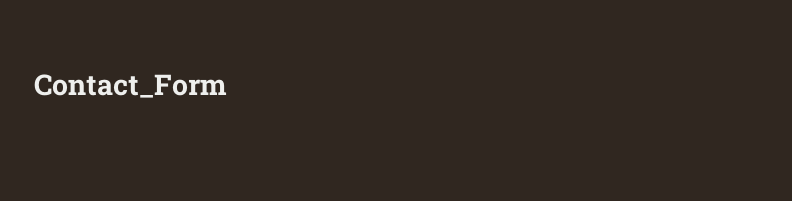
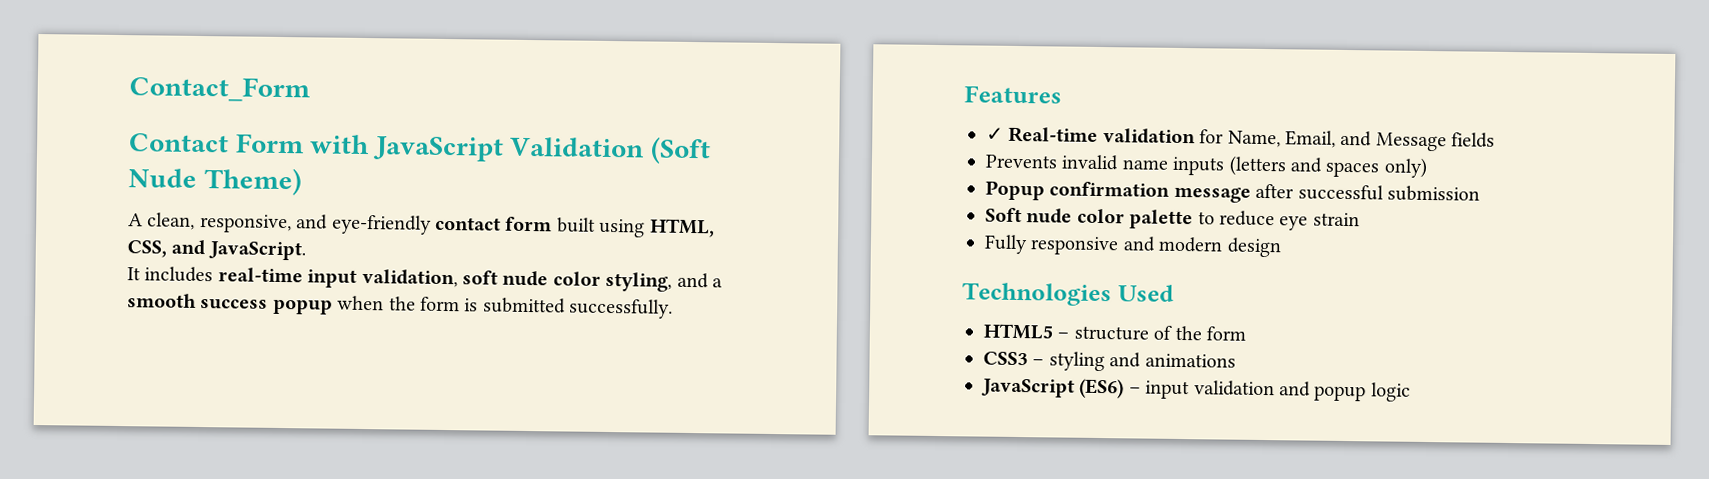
(227, 86) none -> [129,133,711,165] [128,167,302,196] [128,212,715,238] [127,239,306,261] [127,266,723,292] [127,293,674,319] [964,85,1062,104] [986,126,1496,152] [985,154,1428,178] [985,180,1480,203] [985,207,1360,231] [984,234,1282,258] [962,282,1174,307] [983,323,1246,341] [983,351,1236,372] [981,378,1411,402] // Contact Form with JavaScript Validation (Soft Nude Theme) // A clean, responsive, and eye-friendly contact form built using HTML, CSS, and JavaScript. // It includes real-time input validation, soft nude color styling, and a smooth success popup when the form is submitted successfully. // Features // ✓ Real-time validation for Name, Email, and Message fields // Prevents invalid name inputs (letters and spaces only) // Popup confirmation message after successful submission // Soft nude color palette to reduce eye strain // Fully responsive and modern design // Technologies Used // HTML5 – structure of the form // CSS3 – styling and animations // JavaScript (ES6) – input validation and popup logic

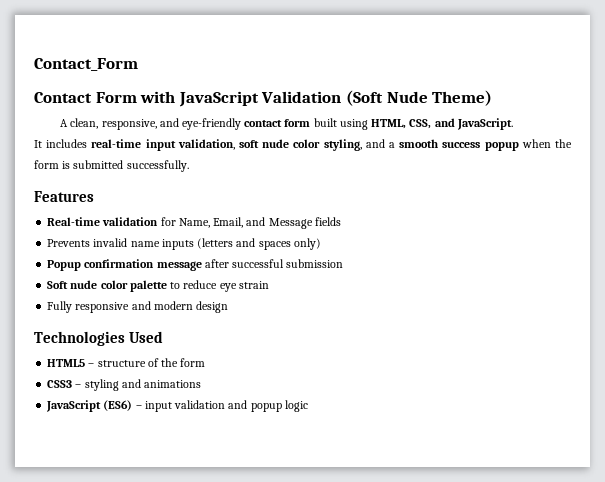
[986,127,1004,141] ✓ -> (94, 196) none

